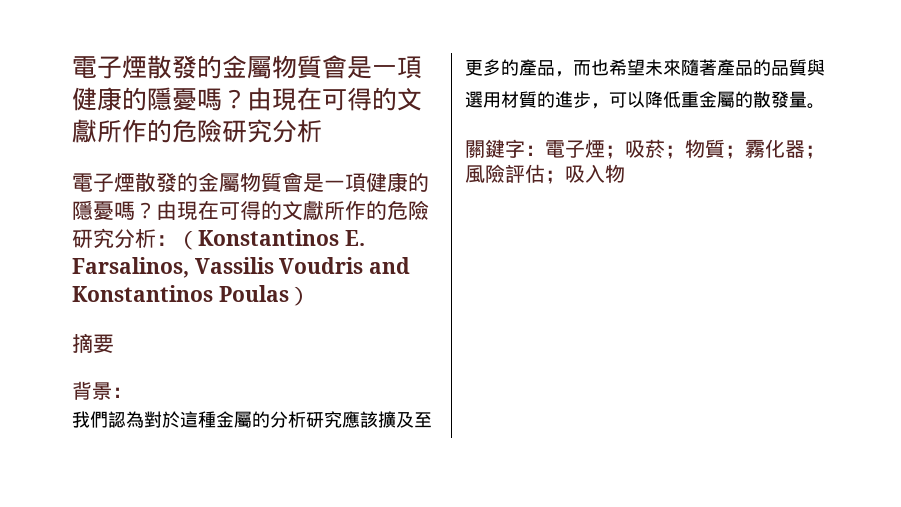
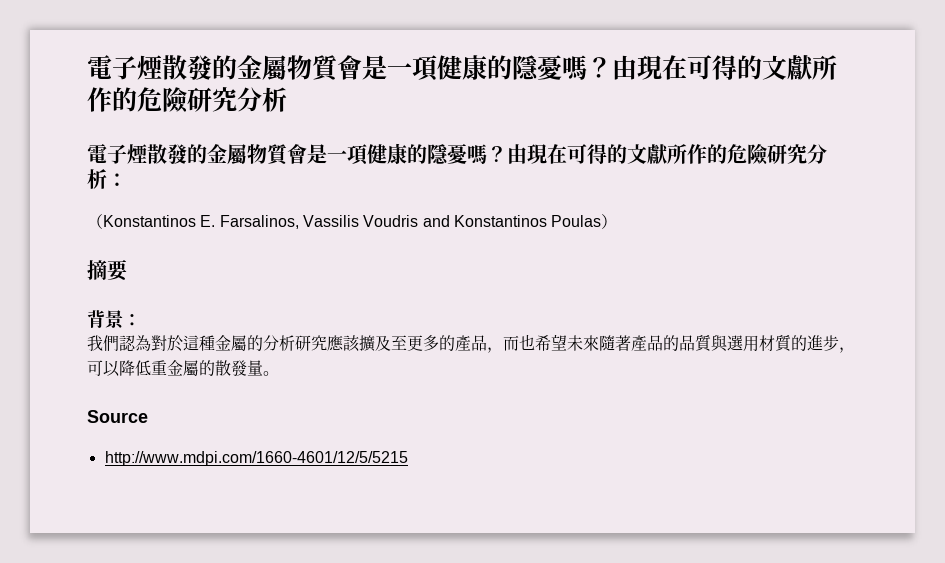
(177, 240) none -> (127, 180) //
[465,139,825,159] [465,164,625,184] 關鍵字：電子煙；吸菸；物質；霧化器；風險評估；吸入物 -> [87,410,148,423] [104,451,408,466] Source // http://www.mdpi.com/1660-4601/12/5/5215

